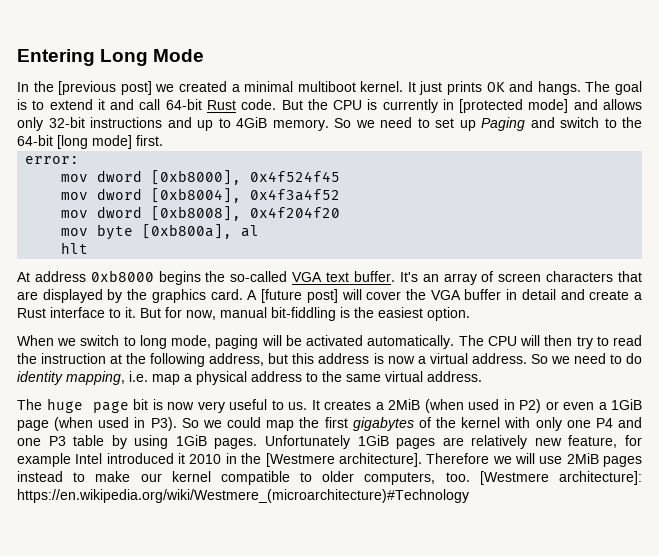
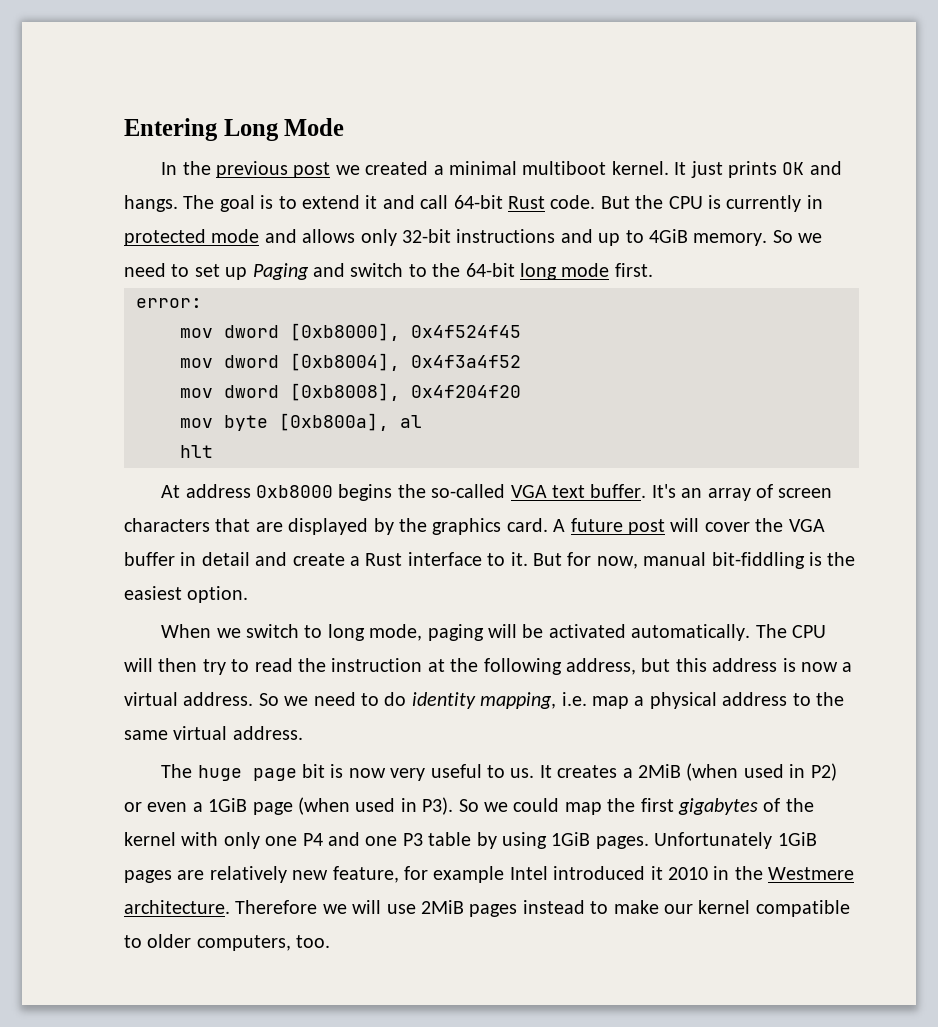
[58,81,152,95] [previous post] -> [216,161,331,178] previous post
[459,99,569,113] [protected mode] -> [124,229,260,246] protected mode
[57,135,132,149] [long mode] -> [520,263,610,280] long mode
[261,289,338,303] [future post] -> [570,518,665,535] future post
[265,453,422,467] [Westmere architecture]. -> [768,867,855,880] [124,900,230,914] Westmere architecture.
[479,471,642,485] [17,489,469,503] [Westmere architecture]: https://en.wikipedia.org/wiki/Westmere_(microarchitecture)#Technology -> (331, 941) none

